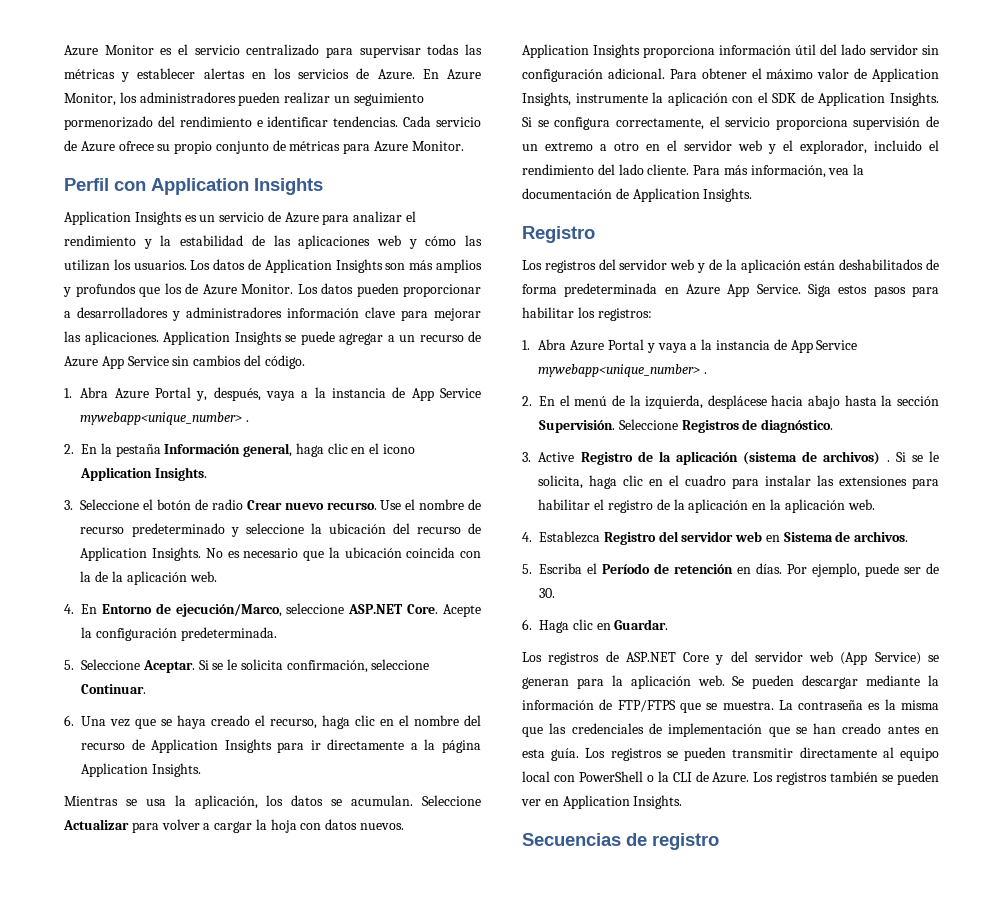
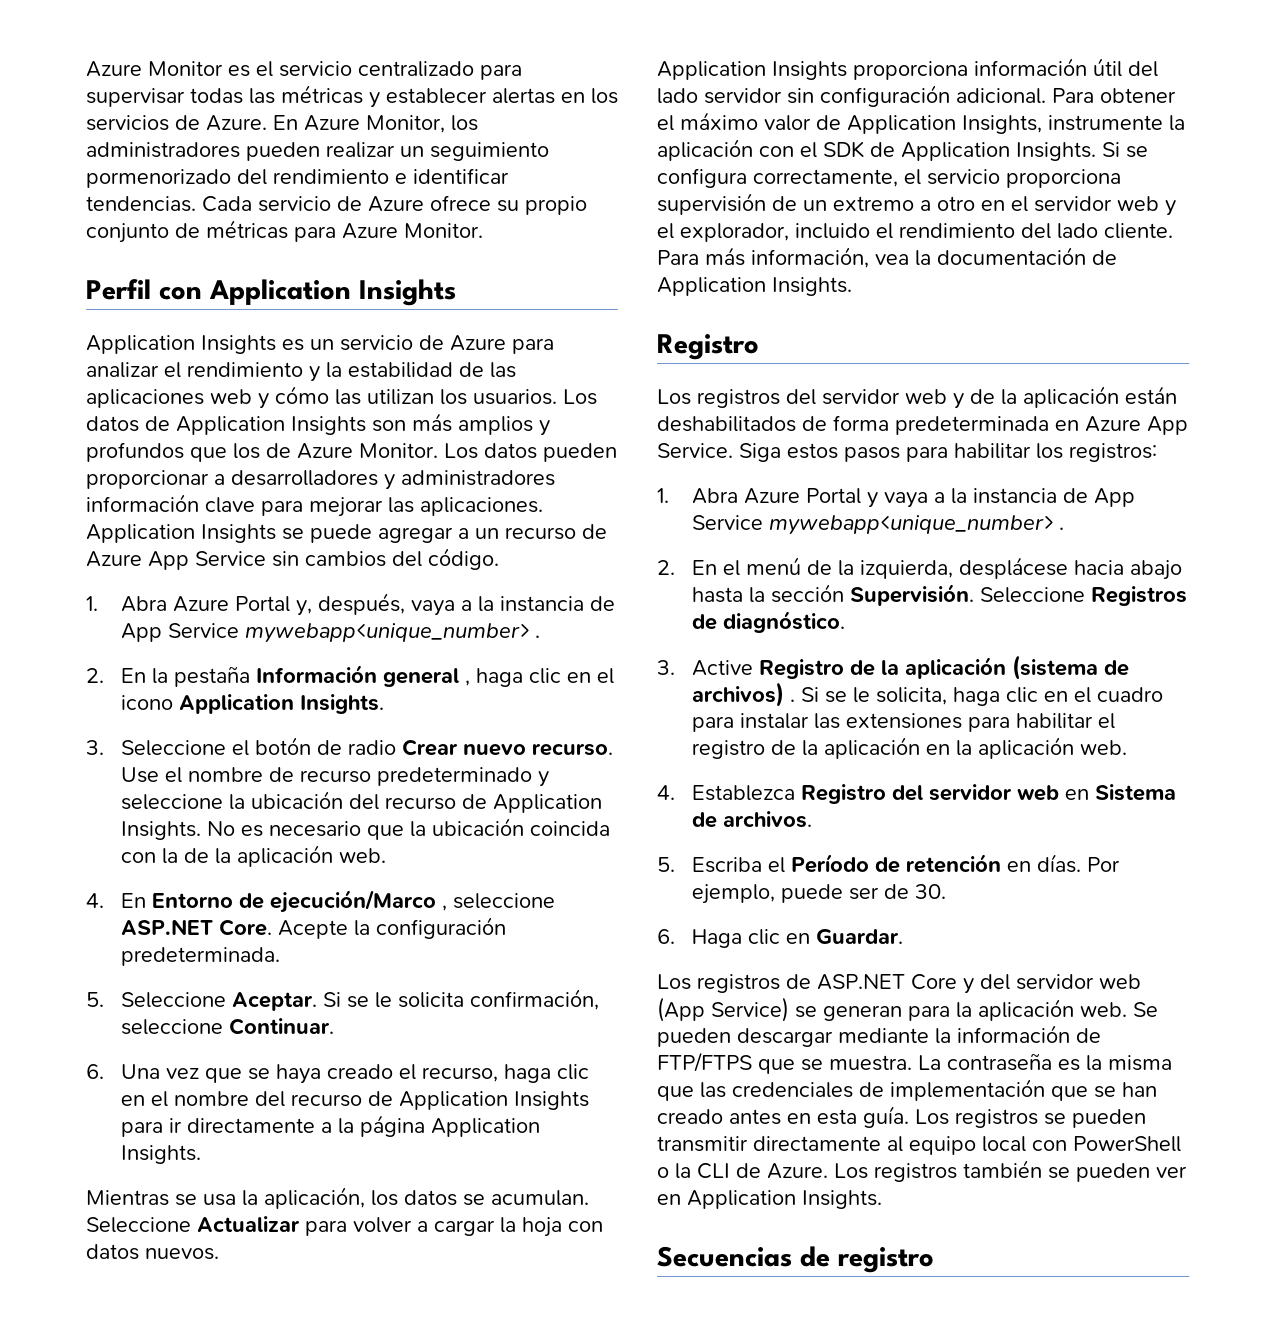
[243,443,293,457] general, -> [382,668,470,687] general ,
[175,604,282,617] ejecución/Marco, -> [269,890,447,913] ejecución/Marco ,

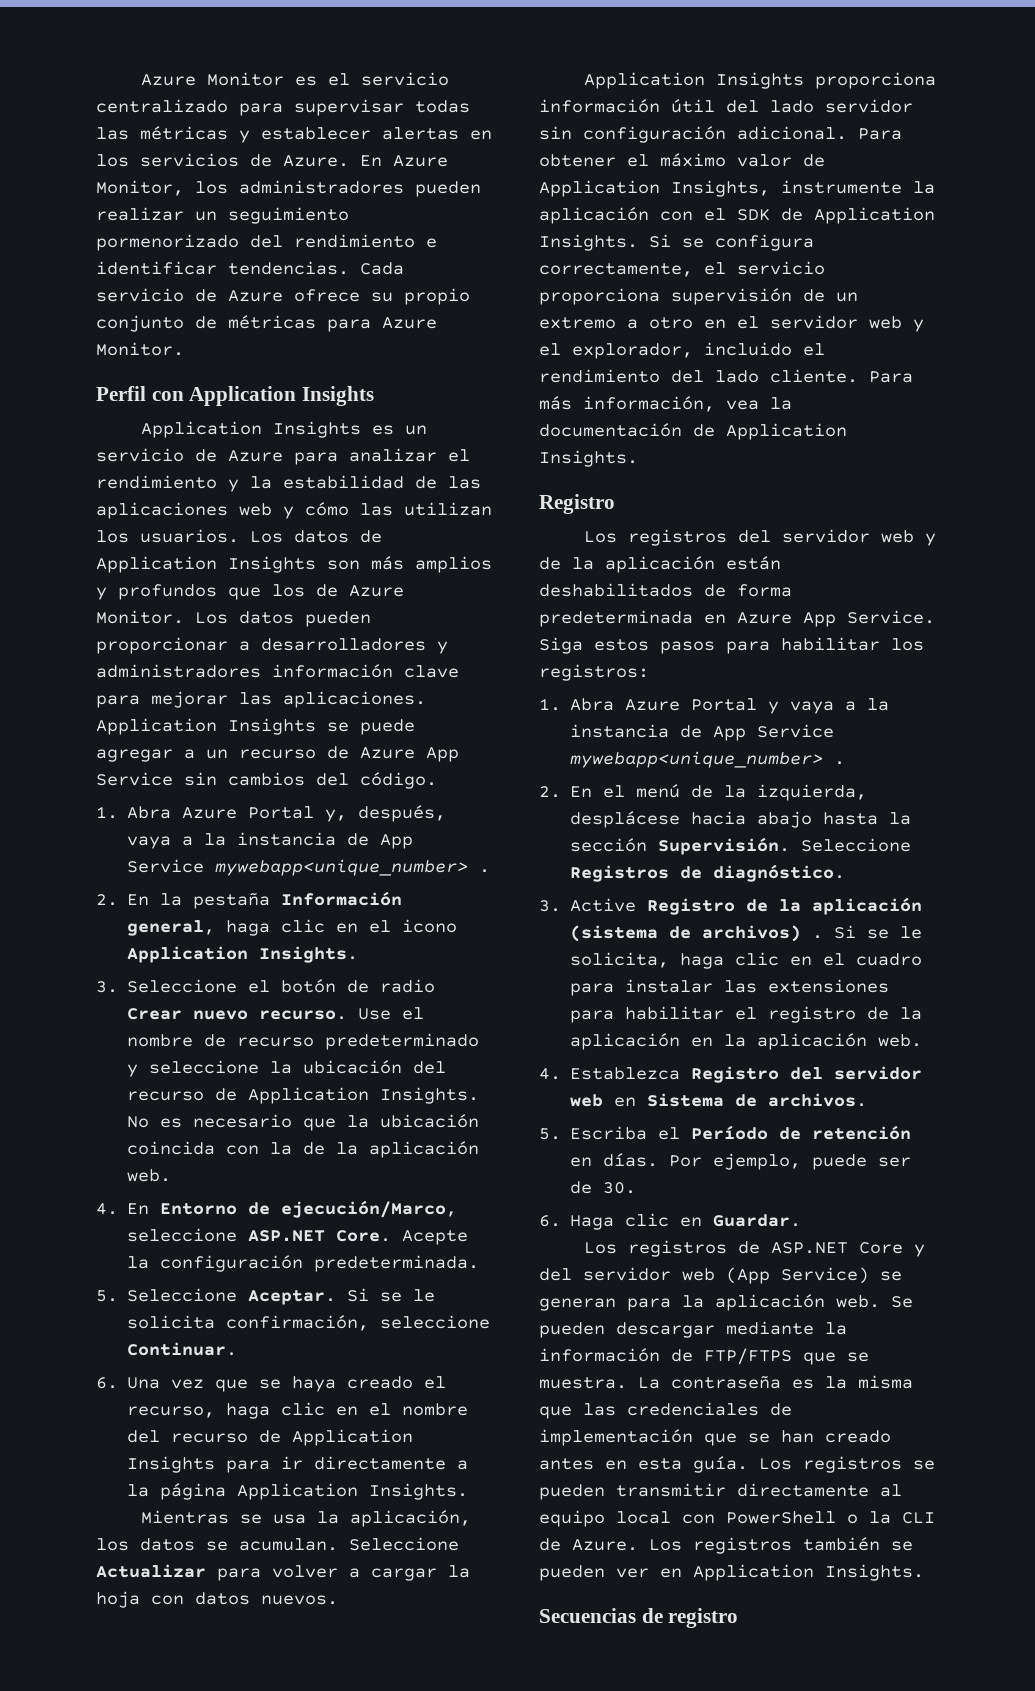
[382,668,470,687] general , -> [127,920,216,936] general,
[269,890,447,913] ejecución/Marco , -> [281,1200,458,1218] ejecución/Marco,

